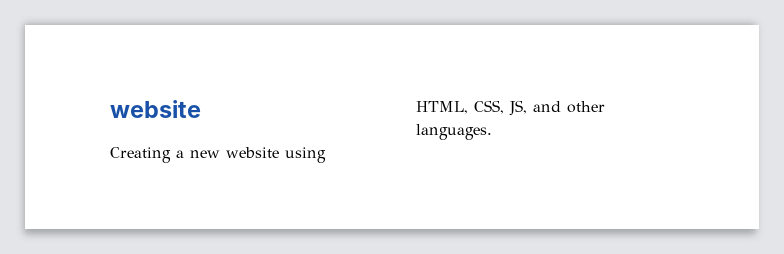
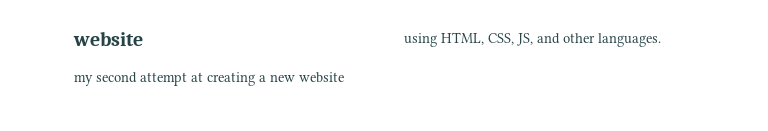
[110,147,171,163] Creating -> [74,72,255,86] my second attempt at creating

